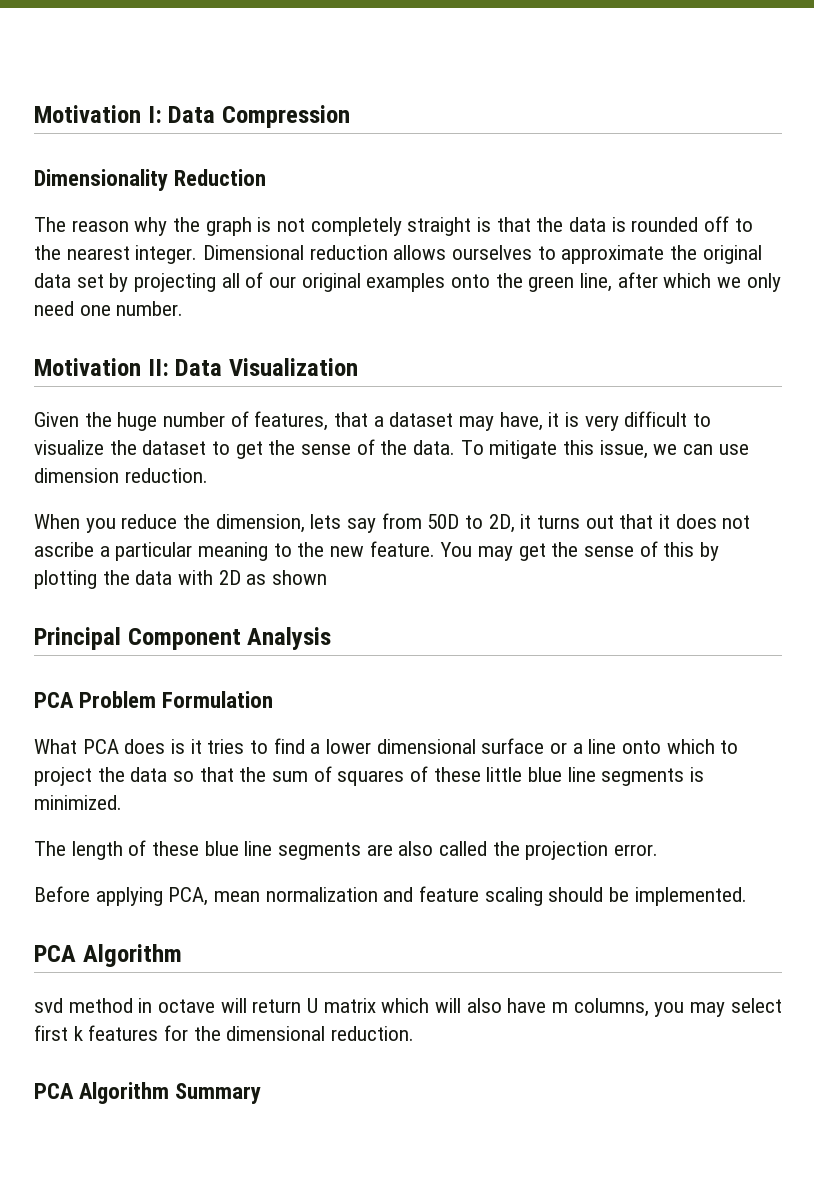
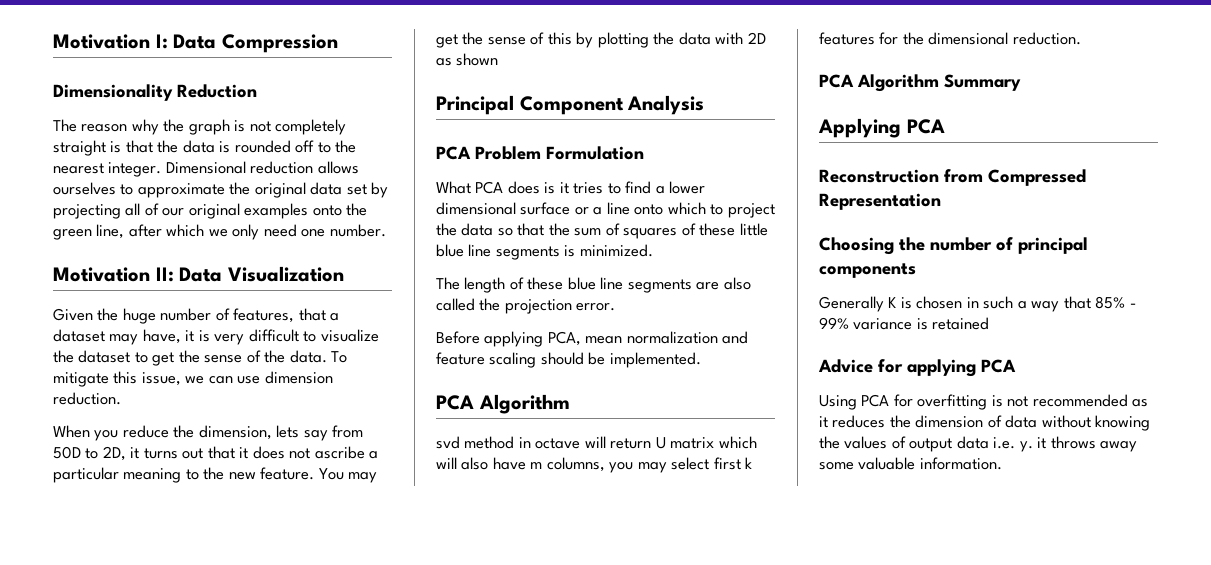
(262, 1093) none -> [818,118,945,138] [819,169,1086,186] [819,193,941,210] [819,237,1088,255] [819,263,916,278] [819,296,1136,312] [819,317,990,330] [818,359,1016,377] [819,394,1149,410] [819,415,1151,431] [819,436,1138,452] [819,457,1002,470] // Applying PCA // Reconstruction from Compressed Representation // Choosing the number of principal components // Generally K is chosen in such a way that 85% - 99% variance is retained // Advice for applying PCA // Using PCA for overfitting is not recommended as it reduces the dimension of data without knowing the values of output data i.e. y. it throws away some valuable information.

